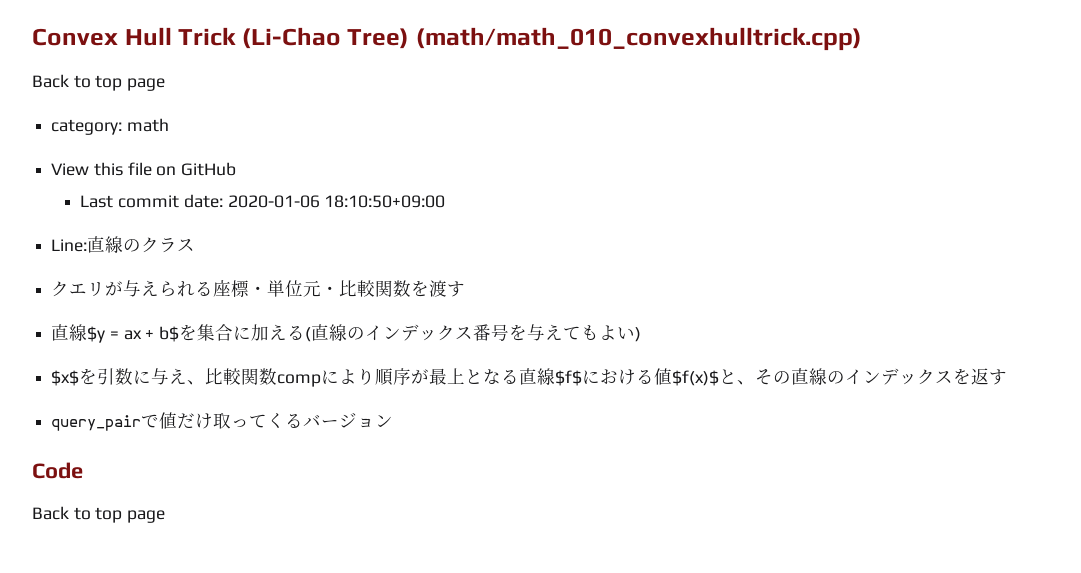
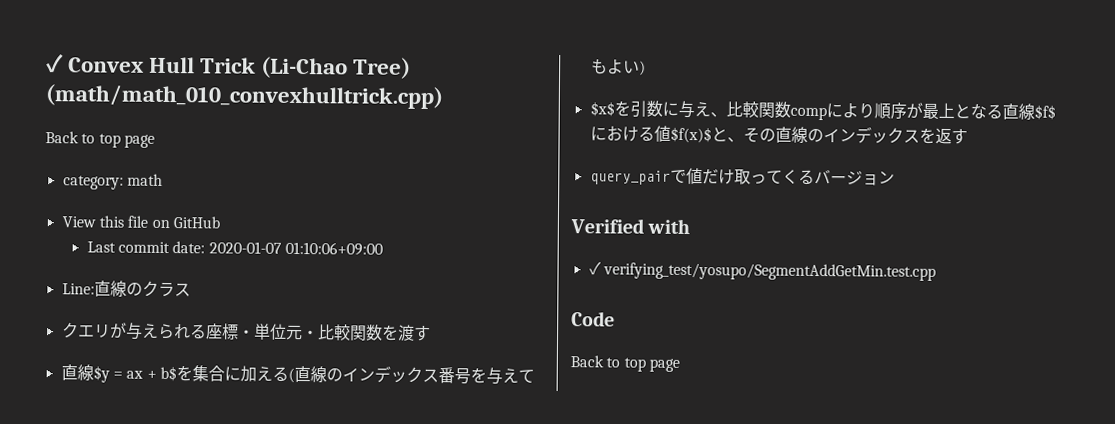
(32, 37) none -> [46,54,64,74] ✓
[227,195,446,208] 2020-01-06 18:10:50+09:00 -> [208,241,383,256] 2020-01-07 01:10:06+09:00
(394, 421) none -> [570,218,691,235] [588,261,936,281] // Verified with // ✓ verifying_test/yosupo/SegmentAddGetMin.test.cpp

